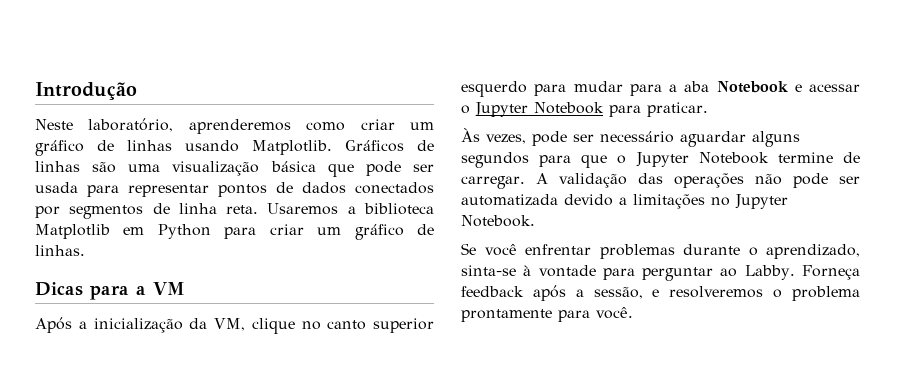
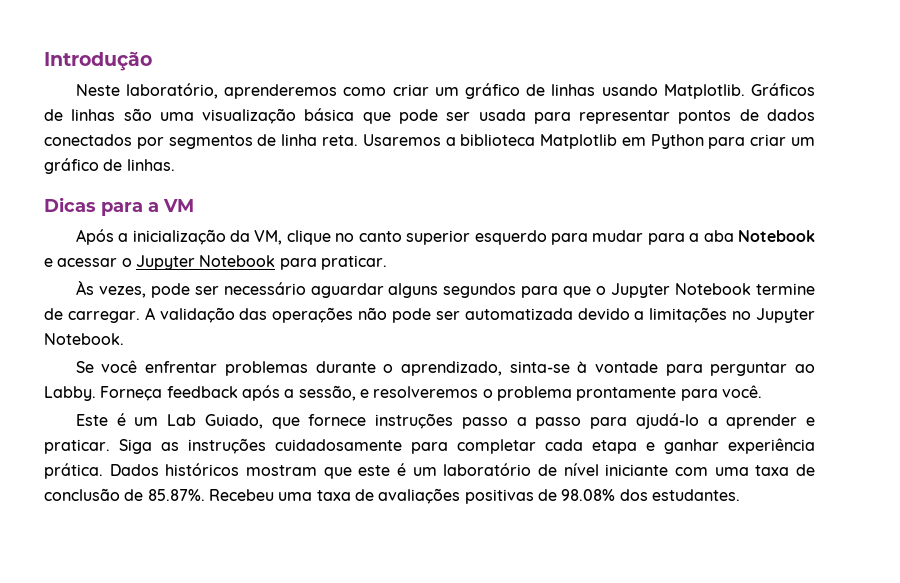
(633, 313) none -> [75,413,815,429] [44,438,815,454] [44,463,815,479] [44,488,740,504] // Este é um Lab Guiado, que fornece instruções passo a passo para ajudá-lo a aprender e praticar. Siga as instruções cuidadosamente para completar cada etapa e ganhar experiência prática. Dados históricos mostram que este é um laboratório de nível iniciante com uma taxa de conclusão de 85.87%. Recebeu uma taxa de avaliações positivas de 98.08% dos estudantes.

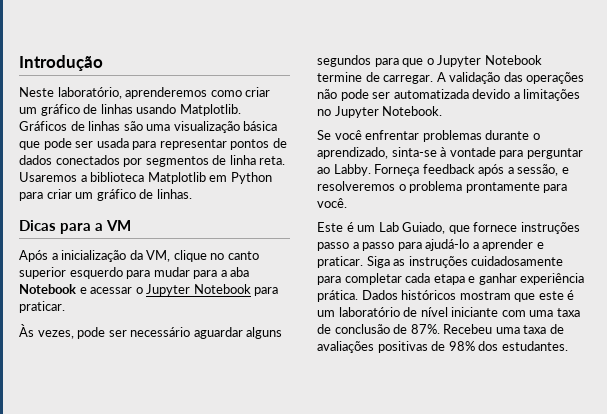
[147,489,205,501] 85.87%. -> [410,324,440,334] 87%.
[561,489,616,501] 98.08% -> [448,341,475,351] 98%

